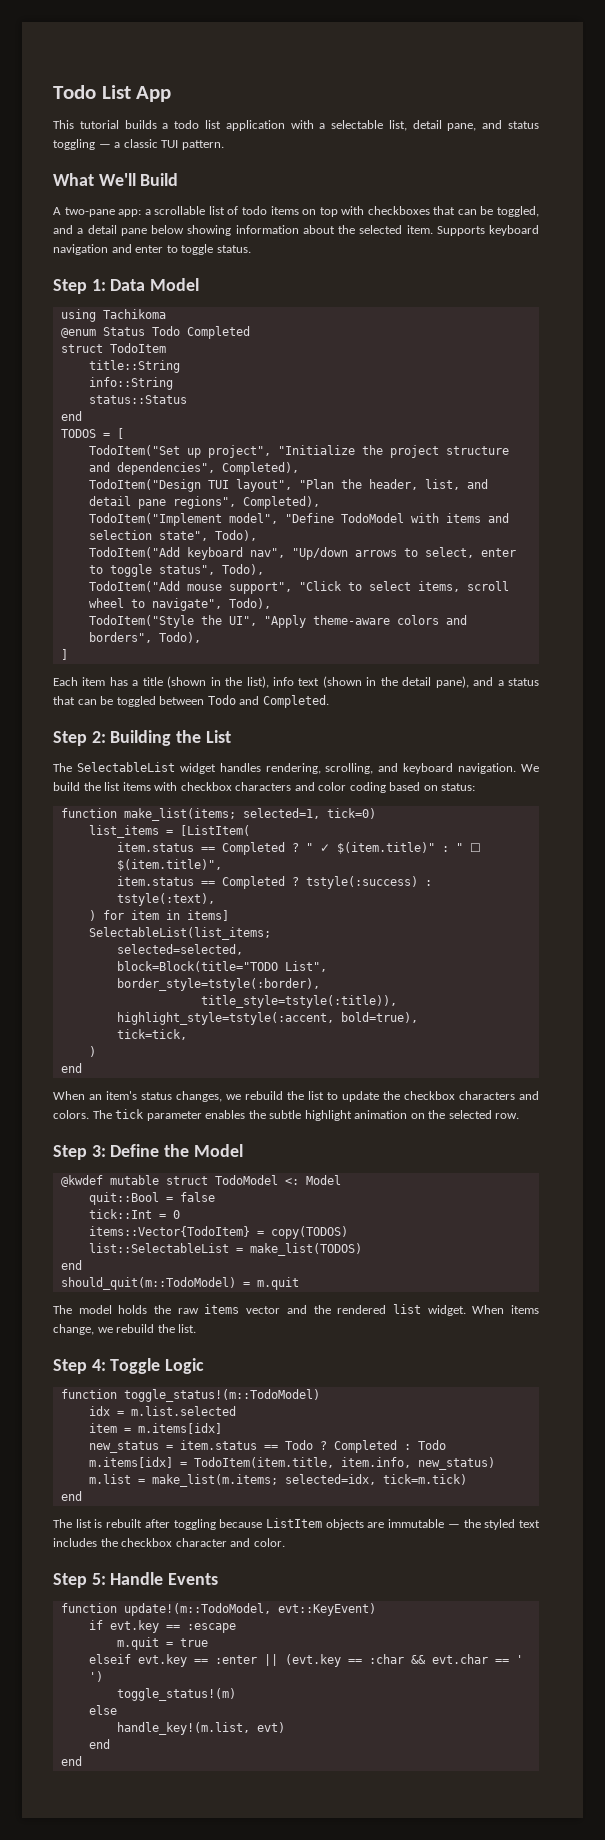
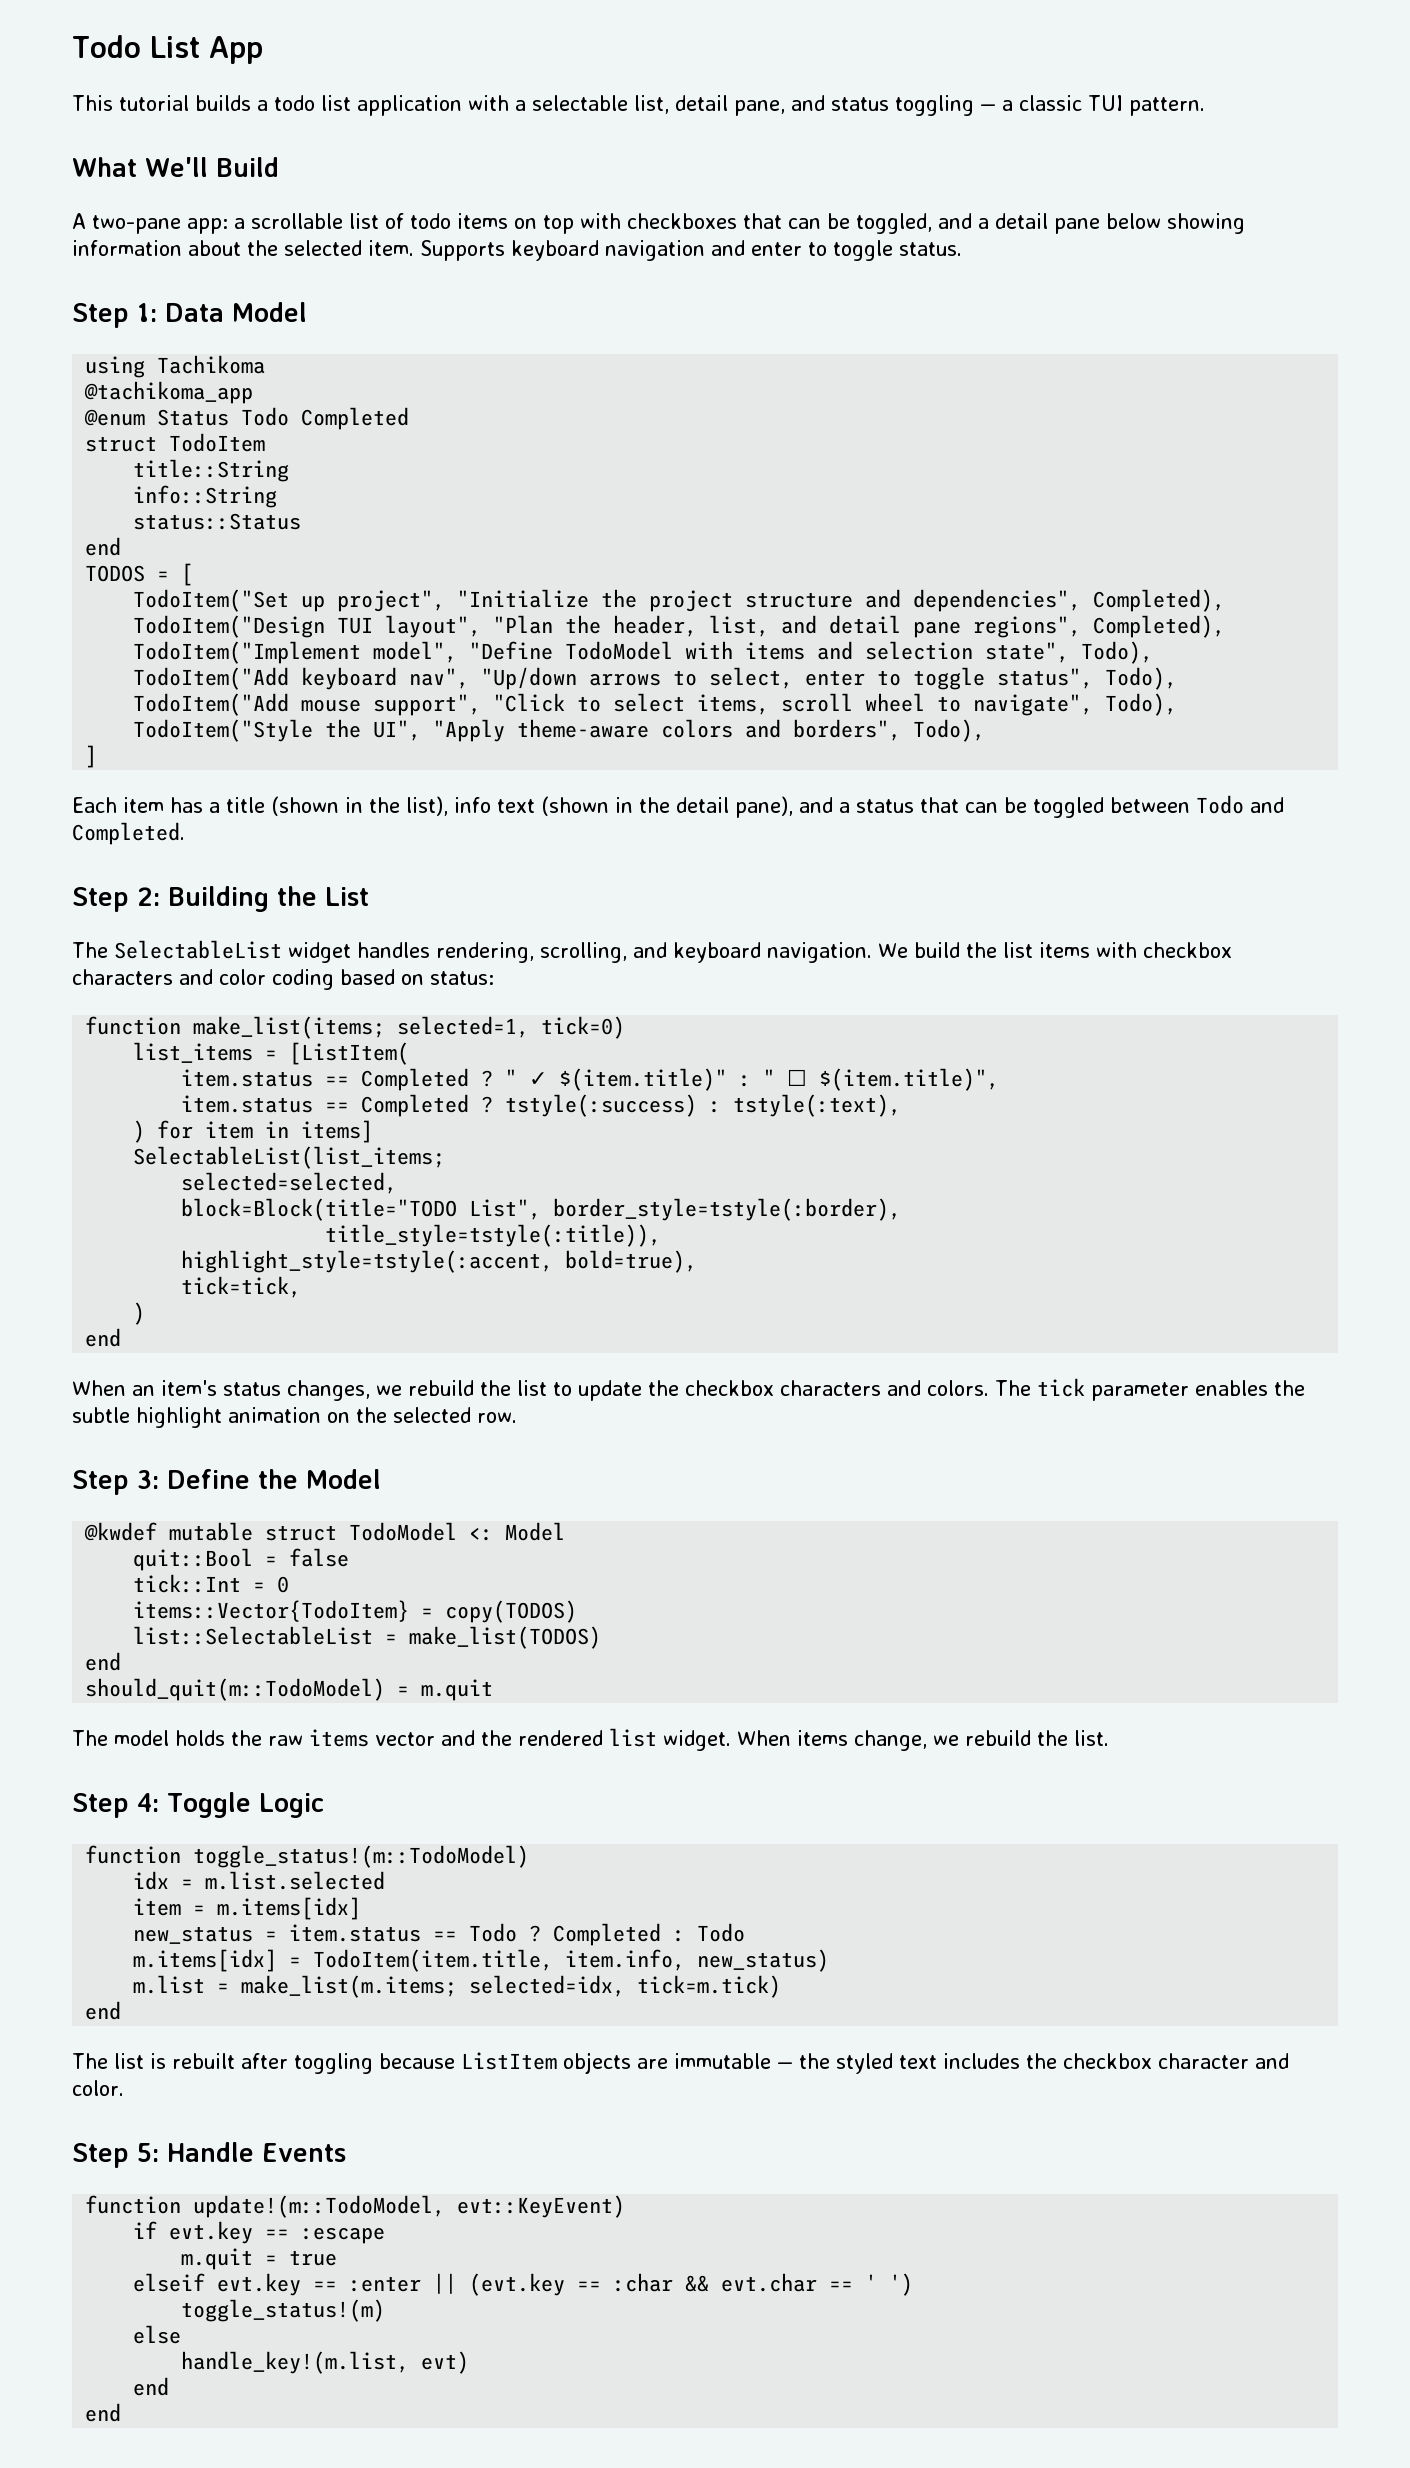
(166, 314) none -> [84,381,254,404] // @tachikoma_app

